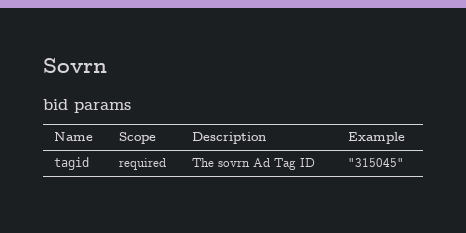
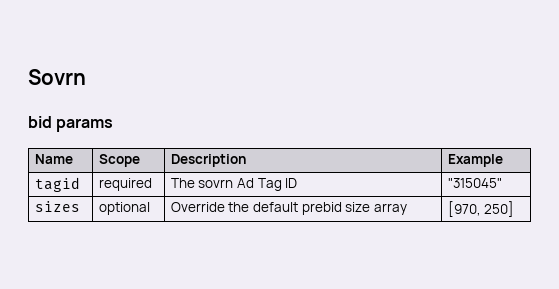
(404, 162) none -> [34,201,80,212] [98,202,150,215] [170,202,407,215] [447,201,515,217] // sizes | optional | Override the default prebid size array | [970, 250]

